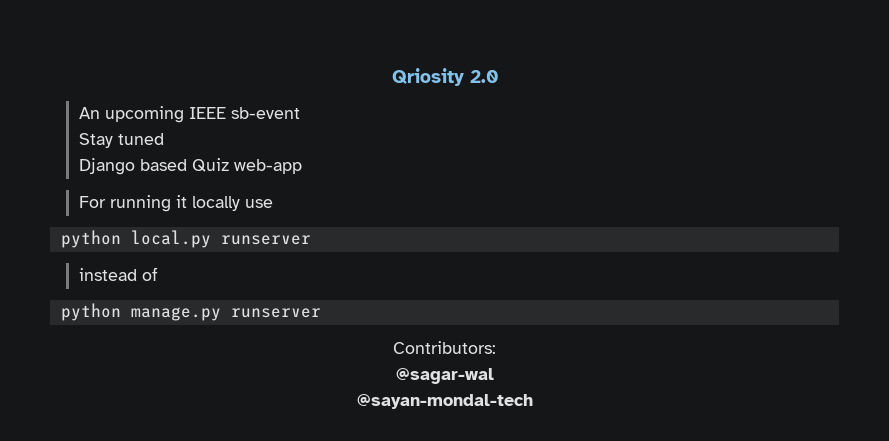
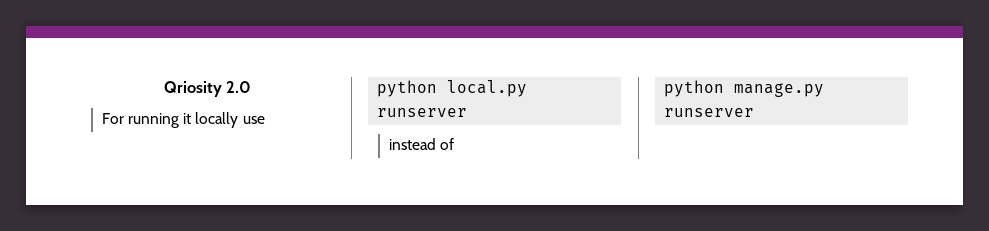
[78,106,300,123] [78,133,164,148] [78,158,302,175] // An upcoming IEEE sb-event // Stay tuned // Django based Quiz web-app -> (252, 87) none
[393,341,496,354] [395,368,494,384] [356,394,533,409] // Contributors: // @sagar-wal // @sayan-mondal-tech -> (755, 112) none

